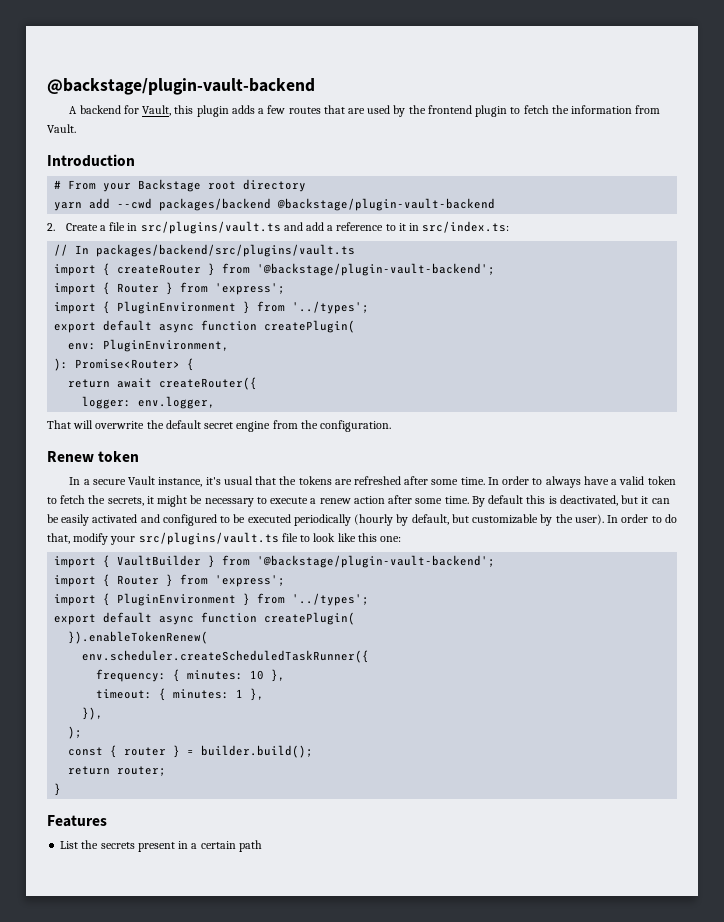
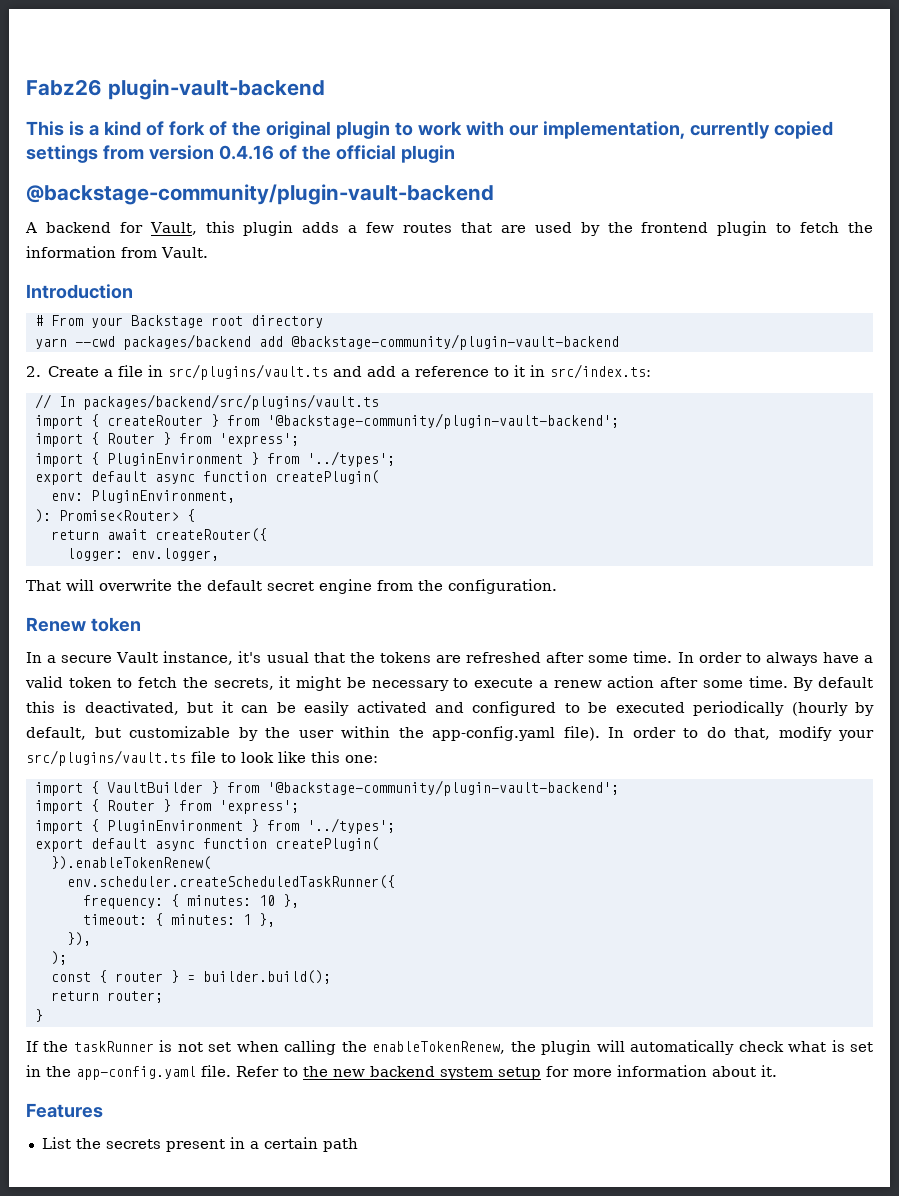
[47,78,315,95] @backstage/plugin-vault-backend -> [26,79,325,100] [26,121,833,139] [26,145,455,163] [26,184,494,205] Fabz26 plugin-vault-backend // This is a kind of fork of the original plugin to work with our implementation, currently copied settings from version 0.4.16 of the official plugin // @backstage-community/plugin-vault-backend
[89,198,111,209] add -> (67, 343) none
[277,198,496,211] @backstage/plugin-vault-backend -> [258,334,619,350] add @backstage-community/plugin-vault-backend
[257,263,496,276] '@backstage/plugin-vault-backend'; -> [266,413,619,429] '@backstage-community/plugin-vault-backend';
[574,514,604,525] user). -> [298,726,600,741] user within the app-config.yaml file).
[257,555,496,568] '@backstage/plugin-vault-backend'; -> [266,780,619,796] '@backstage-community/plugin-vault-backend';
(62, 789) none -> [26,1040,874,1055] [26,1065,777,1080] // If the taskRunner is not set when calling the enableTokenRenew, the plugin will automatically check what is set in the app-config.yaml file. Refer to the new backend system setup for more information about it.

